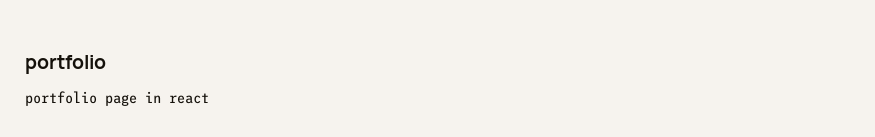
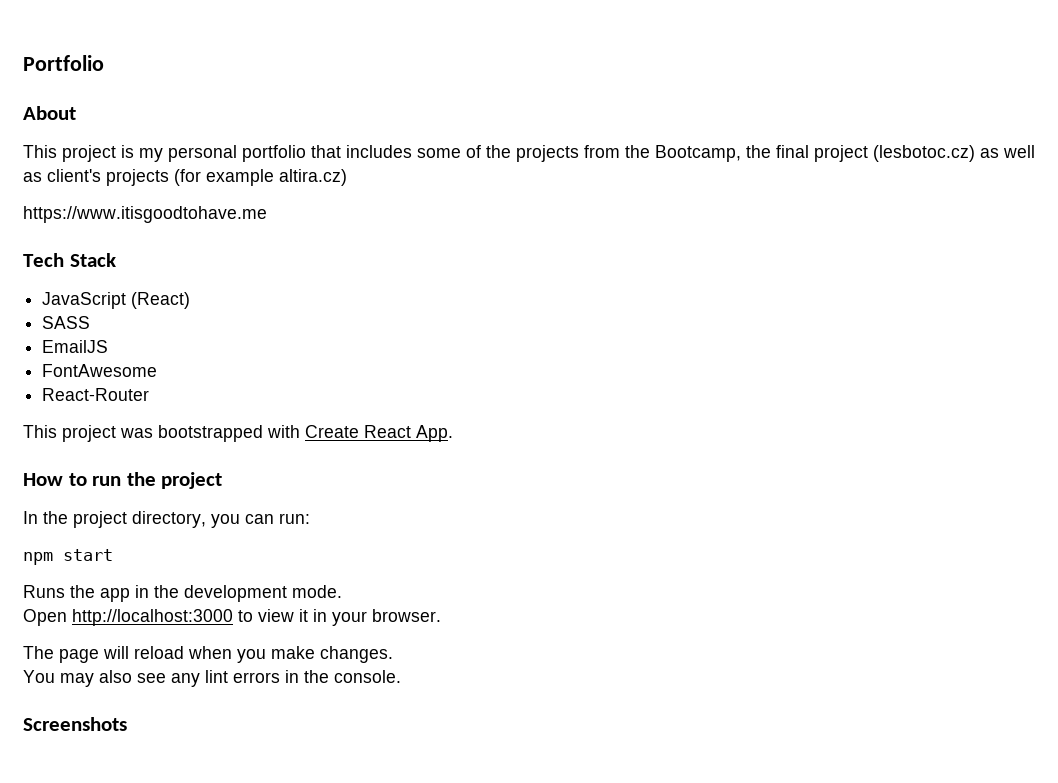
[25,55,106,74] [25,91,209,106] portfolio // portfolio page in react -> [23,55,104,71] [23,106,76,120] [23,145,1035,162] [23,169,347,186] [23,206,267,223] [23,253,116,267] [42,292,191,309] [42,316,91,329] [42,340,109,353] [42,364,158,377] [42,388,150,401] [23,425,453,442] [23,472,223,489] [23,511,310,528] [23,549,113,565] [23,585,342,602] [23,609,441,626] [23,646,393,663] [23,670,401,687] [23,717,127,731] Portfolio // About // This project is my personal portfolio that includes some of the projects from the Bootcamp, the final project (lesbotoc.cz) as well as client's projects (for example altira.cz) // https://www.itisgoodtohave.me // Tech Stack // JavaScript (React) // SASS // EmailJS // FontAwesome // React-Router // This project was bootstrapped with Create React App. // How to run the project // In the project directory, you can run: // npm start // Runs the app in the development mode. // Open http://localhost:3000 to view it in your browser. // The page will reload when you make changes. // You may also see any lint errors in the console. // Screenshots

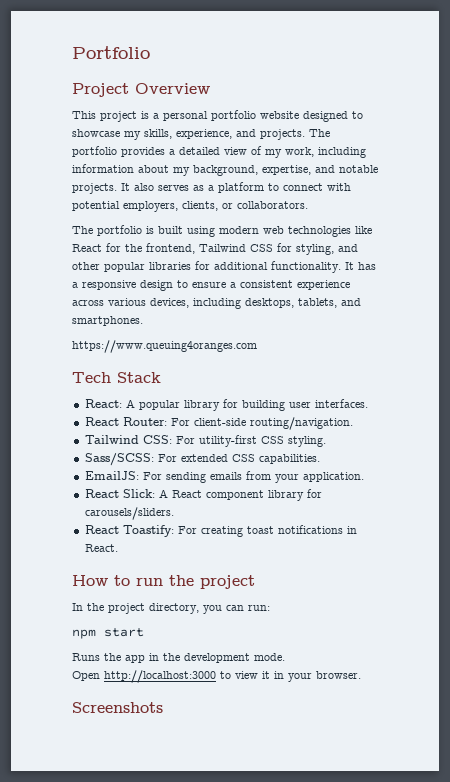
[23,106,76,120] About -> [72,83,210,97] Project Overview
[139,148,163,162] my -> [153,113,159,119] a
[311,145,1035,162] [23,169,347,186] [23,206,267,223] [23,253,116,267] [42,292,191,309] [42,316,91,329] [42,340,109,353] [42,364,158,377] [42,388,150,401] [23,425,453,442] that includes some of the projects from the Bootcamp, the final project (lesbotoc.cz) as well as client's projects (for example altira.cz) // https://www.itisgoodtohave.me // Tech Stack // JavaScript (React) // SASS // EmailJS // FontAwesome // React-Router // This project was bootstrapped with Create React App. -> [260,111,363,122] [72,129,330,140] [72,146,366,158] [72,164,378,176] [72,182,351,194] [72,201,308,212] [72,225,372,237] [72,243,358,255] [72,261,376,273] [72,280,350,291] [72,298,361,309] [72,316,143,326] [72,340,257,353] [72,372,161,383] [84,399,368,411] [84,417,353,430] [84,435,326,447] [84,453,320,466] [84,471,364,483] [84,489,322,501] [84,507,174,520] [84,525,357,537] [84,544,118,552] website designed to showcase my skills, experience, and projects. The portfolio provides a detailed view of my work, including information about my background, expertise, and notable projects. It also serves as a platform to connect with potential employers, clients, or collaborators. // The portfolio is built using modern web technologies like React for the frontend, Tailwind CSS for styling, and other popular libraries for additional functionality. It has a responsive design to ensure a consistent experience across various devices, including desktops, tablets, and smartphones. // https://www.queuing4oranges.com // Tech Stack // React: A popular library for building user interfaces. // React Router: For client-side routing/navigation. // Tailwind CSS: For utility-first CSS styling. // Sass/SCSS: For extended CSS capabilities. // EmailJS: For sending emails from your application. // React Slick: A React component library for carousels/sliders. // React Toastify: For creating toast notifications in React.
[23,646,393,663] [23,670,401,687] // The page will reload when you make changes. // You may also see any lint errors in the console. -> (361, 675) none

